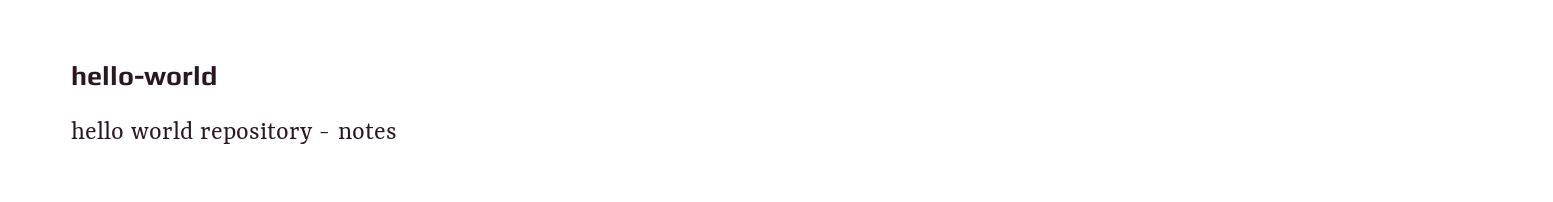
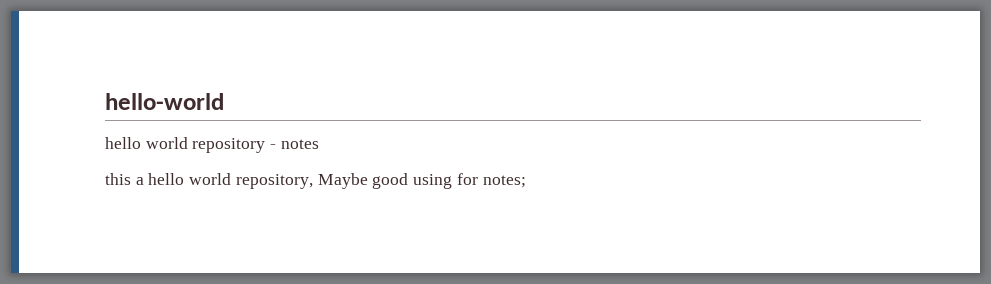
(397, 131) none -> [105,173,526,189] // this a hello world repository, Maybe good using for notes;

